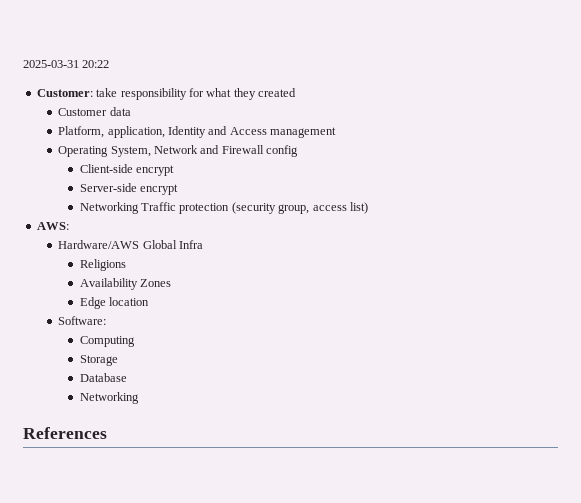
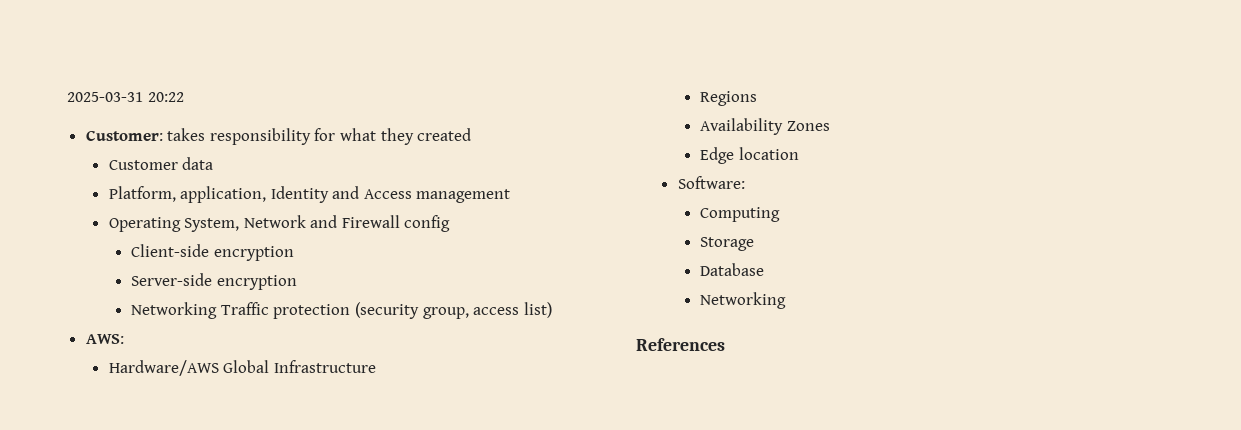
[96,88,118,97] take -> [167,128,206,141] takes
[136,165,175,176] encrypt -> [213,246,294,261] encryption
[140,184,179,195] encrypt -> [216,275,297,290] encryption
[178,240,203,249] [79,259,126,271] Infra // Religions -> [273,360,376,373] [700,91,758,106] Infrastructure // Regions

